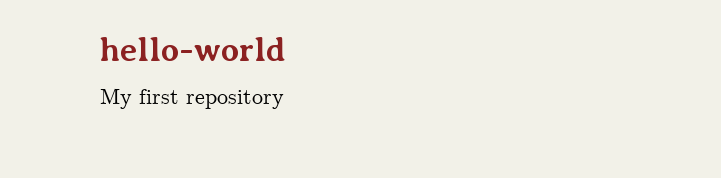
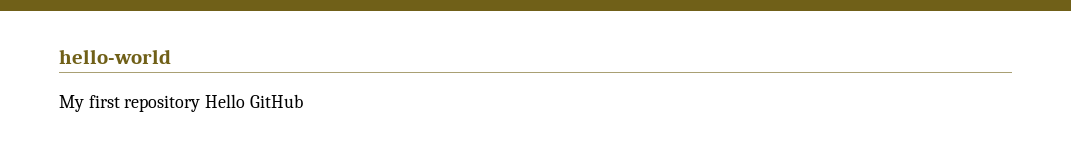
(284, 99) none -> [205,94,303,108] Hello GitHub

